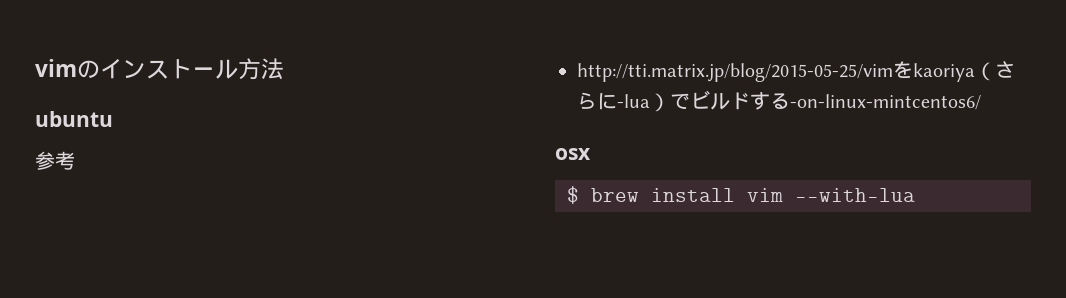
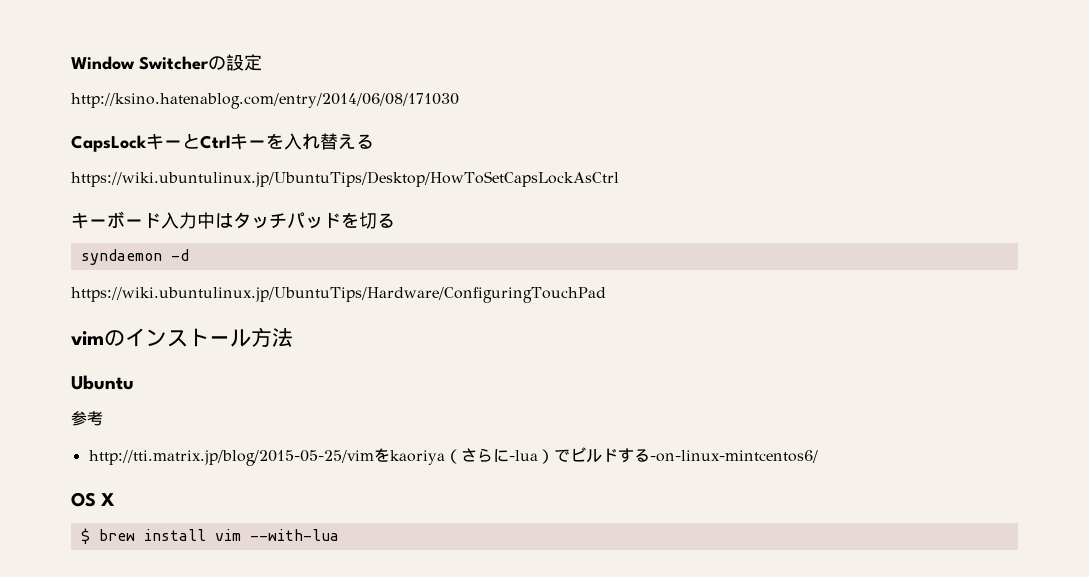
(35, 68) none -> [71,54,262,71] [71,93,459,109] [71,133,374,152] [71,171,619,187] [71,211,395,229] [80,249,189,265] [71,287,606,303] Window Switcherの設定 // http://ksino.hatenablog.com/entry/2014/06/08/171030 // CapsLockキーとCtrlキーを入れ替える // https://wiki.ubuntulinux.jp/UbuntuTips/Desktop/HowToSetCapsLockAsCtrl // キーボード入力中はタッチパッドを切る // syndaemon -d // https://wiki.ubuntulinux.jp/UbuntuTips/Hardware/ConfiguringTouchPad //
[35,111,113,127] ubuntu -> [71,375,134,390] Ubuntu
[555,148,591,160] osx -> [71,492,116,507] OS X

